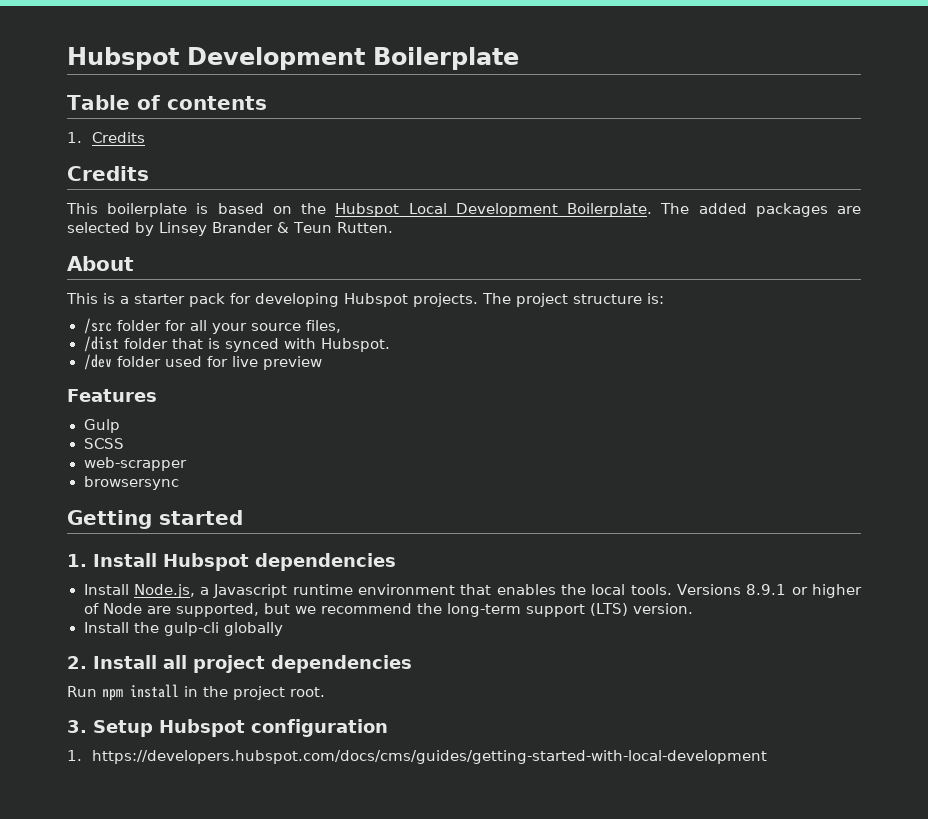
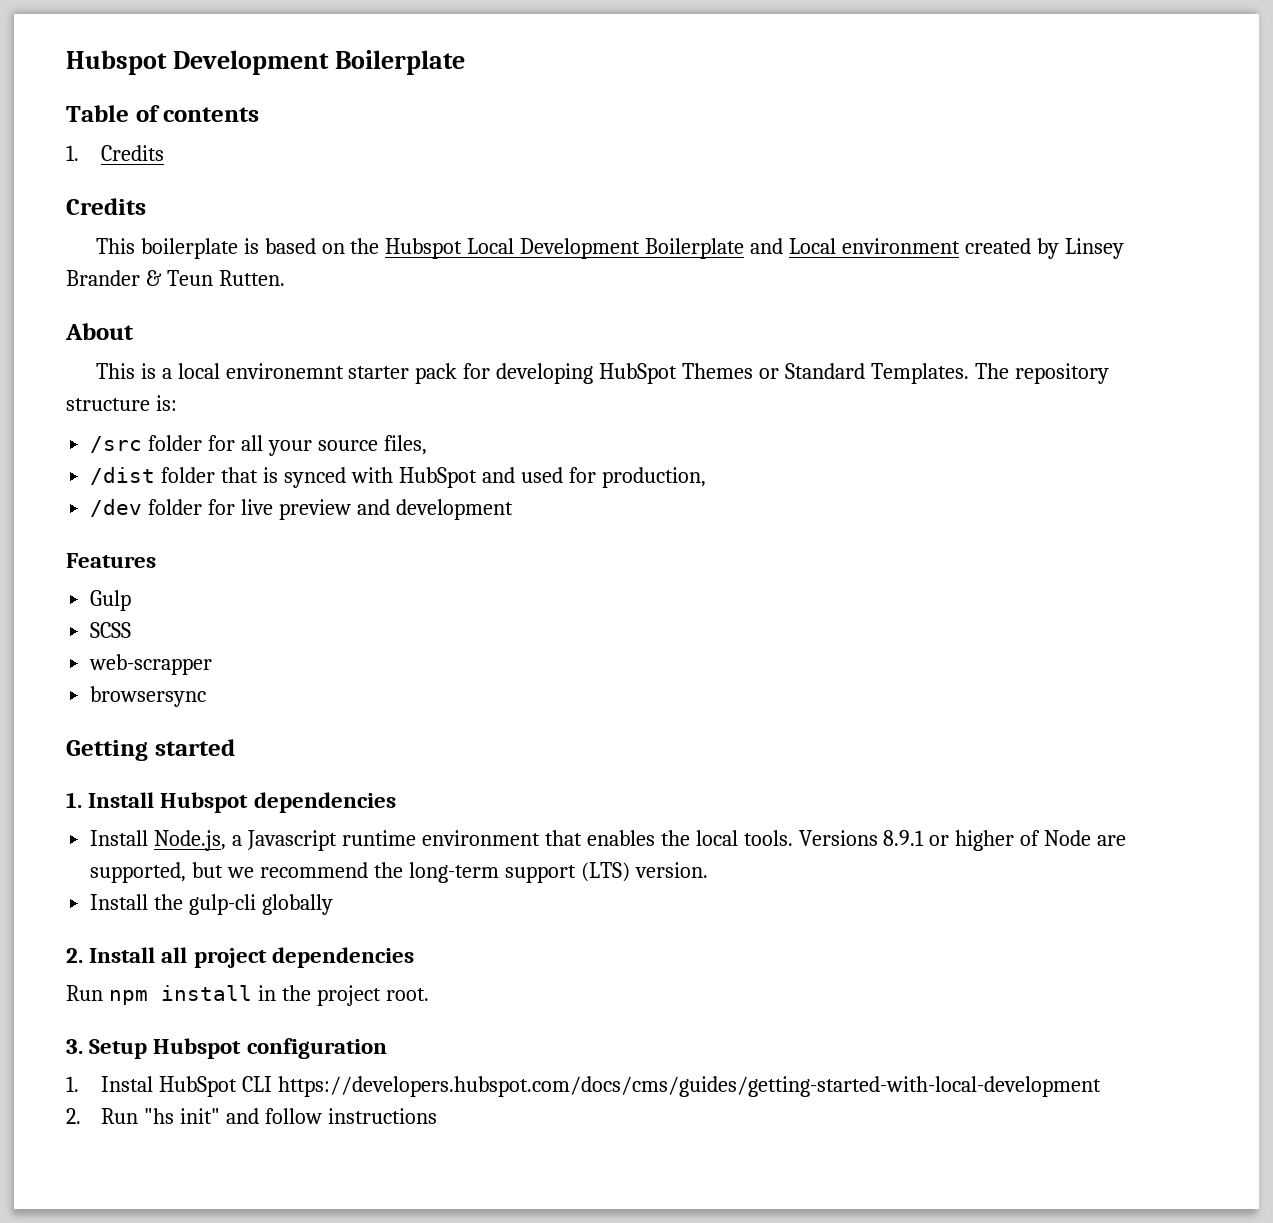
[567,203,862,217] [67,222,130,233] Boilerplate. The added packages are selected -> [645,238,1031,259] Boilerplate and Local environment created
(129, 300) none -> [177,363,344,379] local environemnt
[344,293,568,307] Hubspot projects. The project -> [599,363,1109,384] HubSpot Themes or Standard Templates. The repository
[320,338,390,352] Hubspot. -> [398,467,706,488] HubSpot and used for production,
[164,356,202,367] used -> (203, 507) none
(322, 363) none -> [356,499,513,520] and development
[92,750,768,764] https://developers.hubspot.com/docs/cms/guides/getting-started-with-local-development -> [101,1076,1102,1097] [66,1108,438,1124] Instal HubSpot CLI https://developers.hubspot.com/docs/cms/guides/getting-started-with-local-development // 2. Run "hs init" and follow instructions

